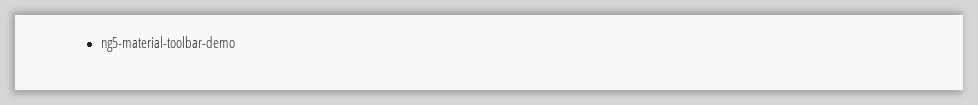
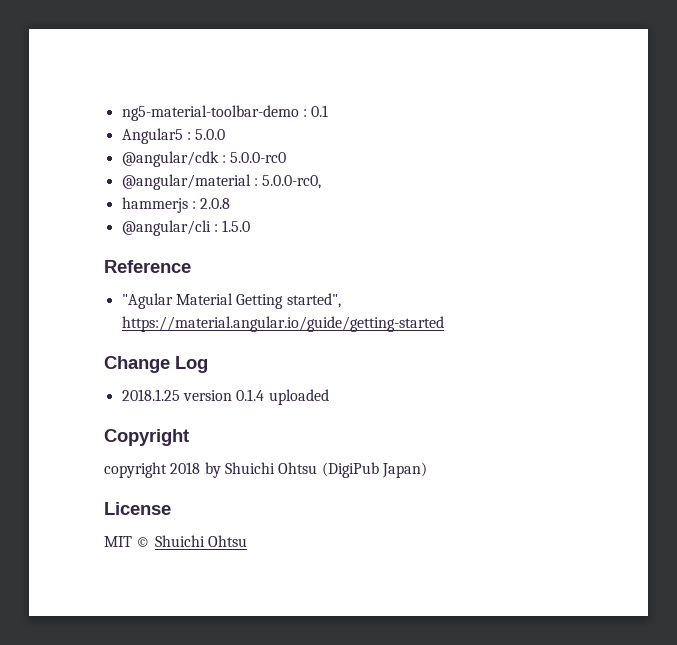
(235, 44) none -> [302,105,329,117] [121,128,226,144] [121,151,287,167] [121,174,322,190] [121,197,231,213] [121,220,251,236] [104,260,191,273] [121,293,341,309] [121,316,444,332] [104,356,208,373] [121,389,329,405] [104,429,189,446] [104,462,427,478] [104,502,171,515] [104,535,247,547] : 0.1 // Angular5 : 5.0.0 // @angular/cdk : 5.0.0-rc0 // @angular/material : 5.0.0-rc0, // hammerjs : 2.0.8 // @angular/cli : 1.5.0 // Reference // "Agular Material Getting started", https://material.angular.io/guide/getting-started // Change Log // 2018.1.25 version 0.1.4 uploaded // Copyright // copyright 2018 by Shuichi Ohtsu (DigiPub Japan) // License // MIT © Shuichi Ohtsu

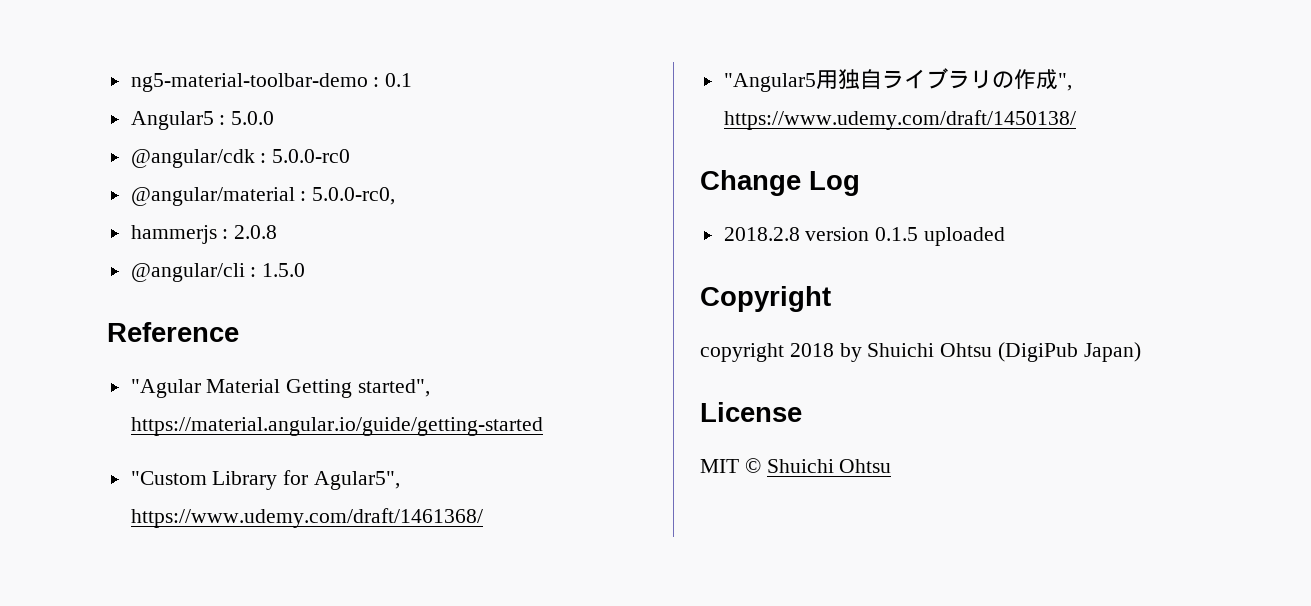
(444, 324) none -> [130,470,401,490] [130,508,483,528] [723,68,1072,92] [723,110,1076,130] // "Custom Library for Agular5", https://www.udemy.com/draft/1461368/ // "Angular5用独自ライブラリの作成", https://www.udemy.com/draft/1450138/
[121,389,265,401] 2018.1.25 version 0.1.4 -> [723,227,919,241] 2018.2.8 version 0.1.5

